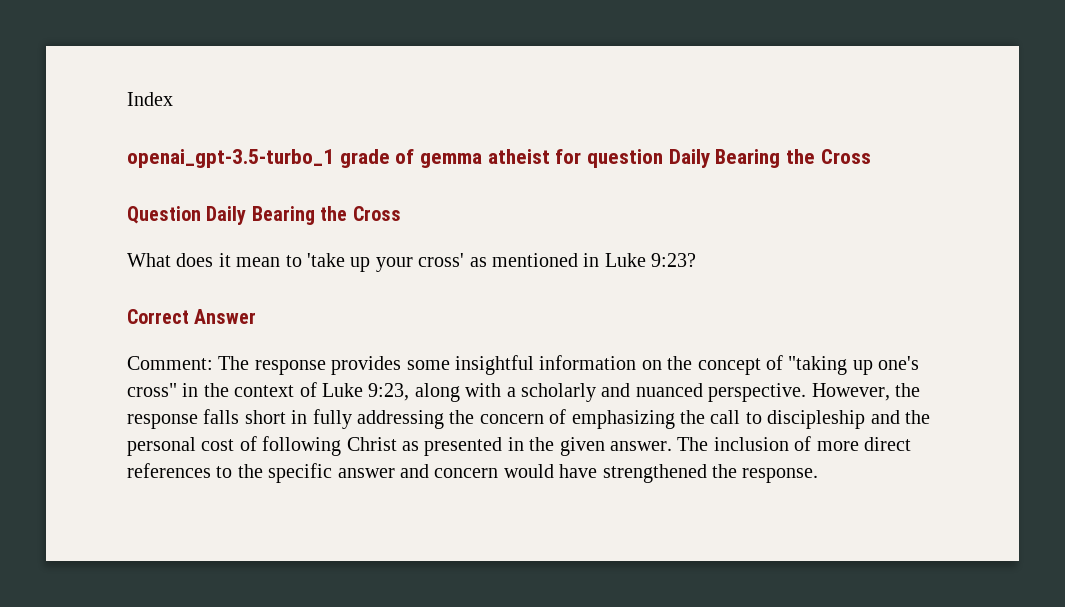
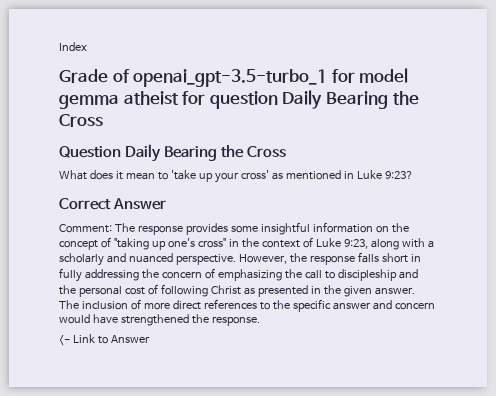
[127,149,415,168] openai_gpt-3.5-turbo_1 grade of -> [59,68,409,87] Grade of openai_gpt-3.5-turbo_1 for model
(819, 475) none -> [59,334,150,346] // <- Link to Answer

